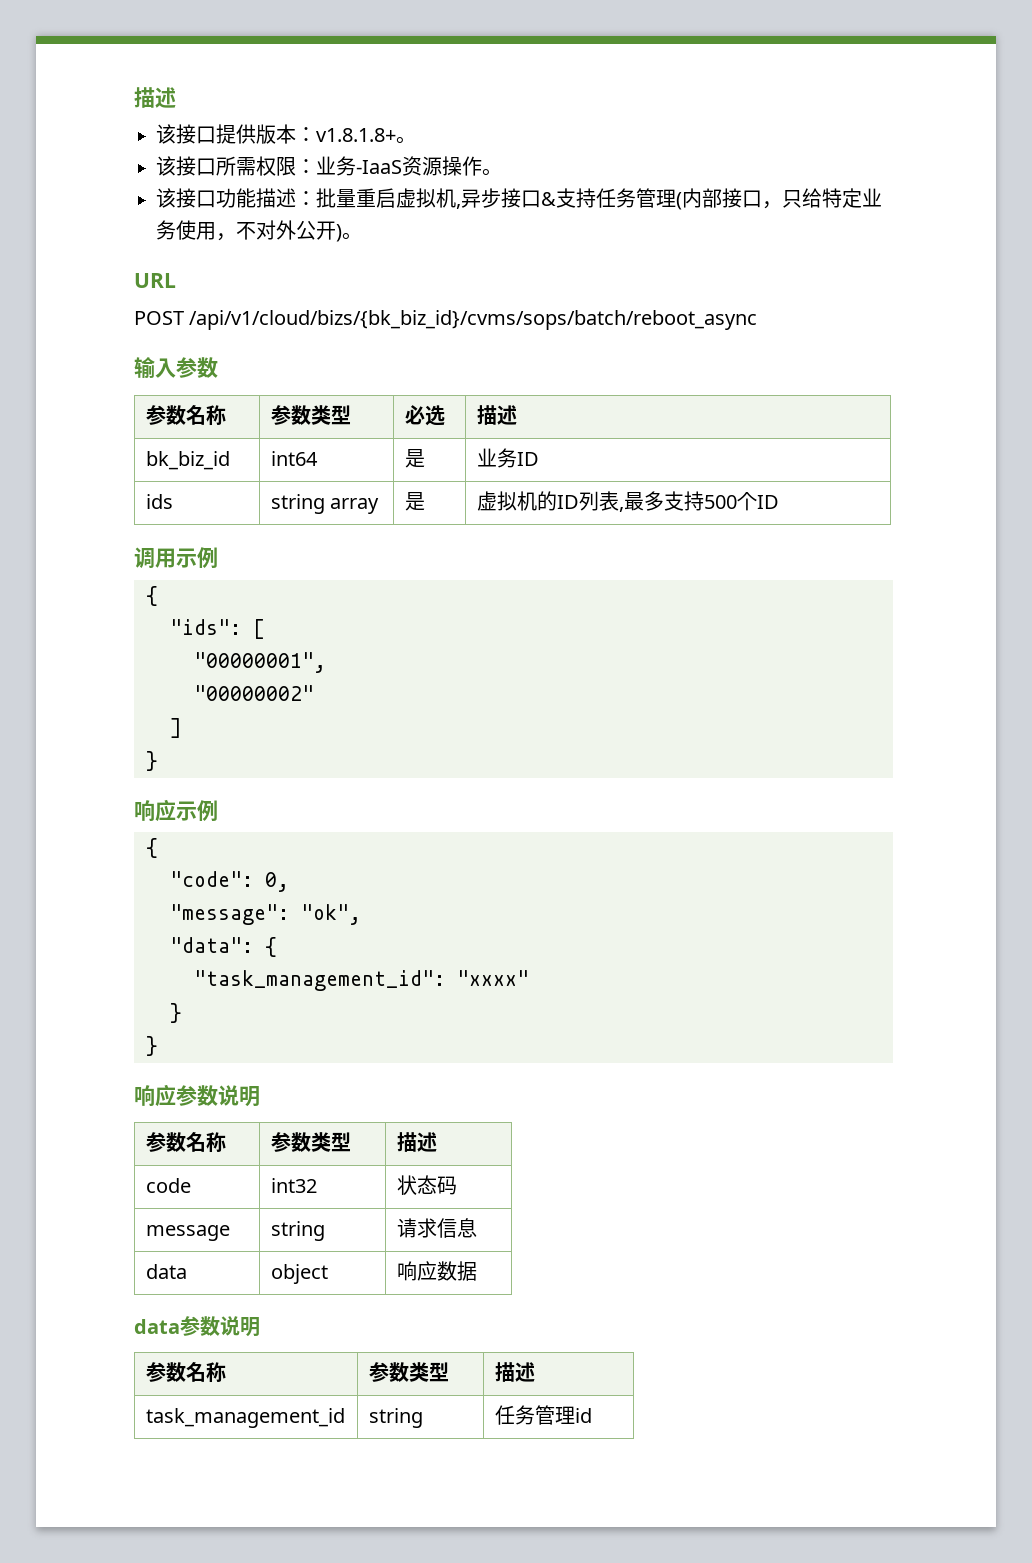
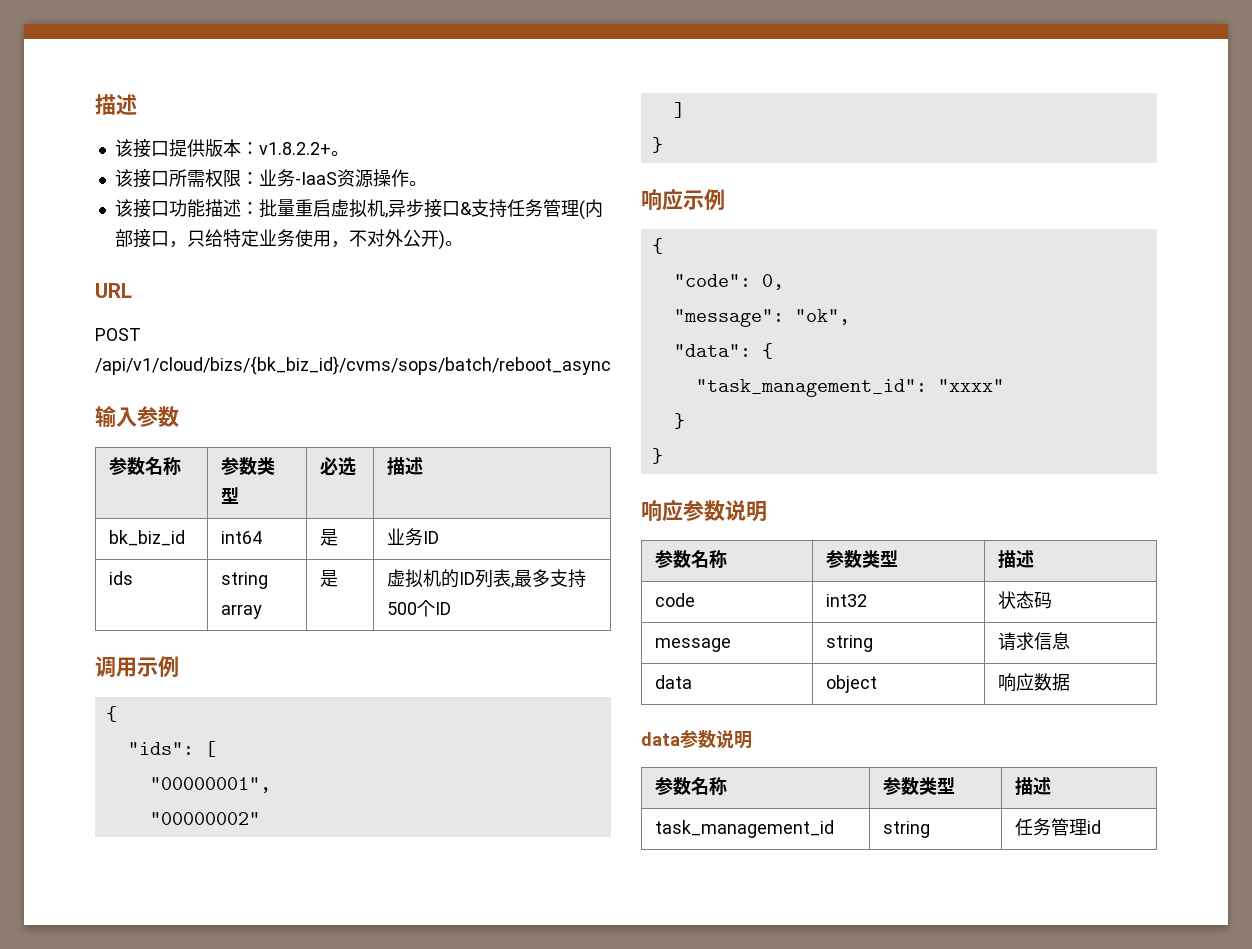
[316,128,396,142] v1.8.1.8+ -> [258,142,331,155] v1.8.2.2+

